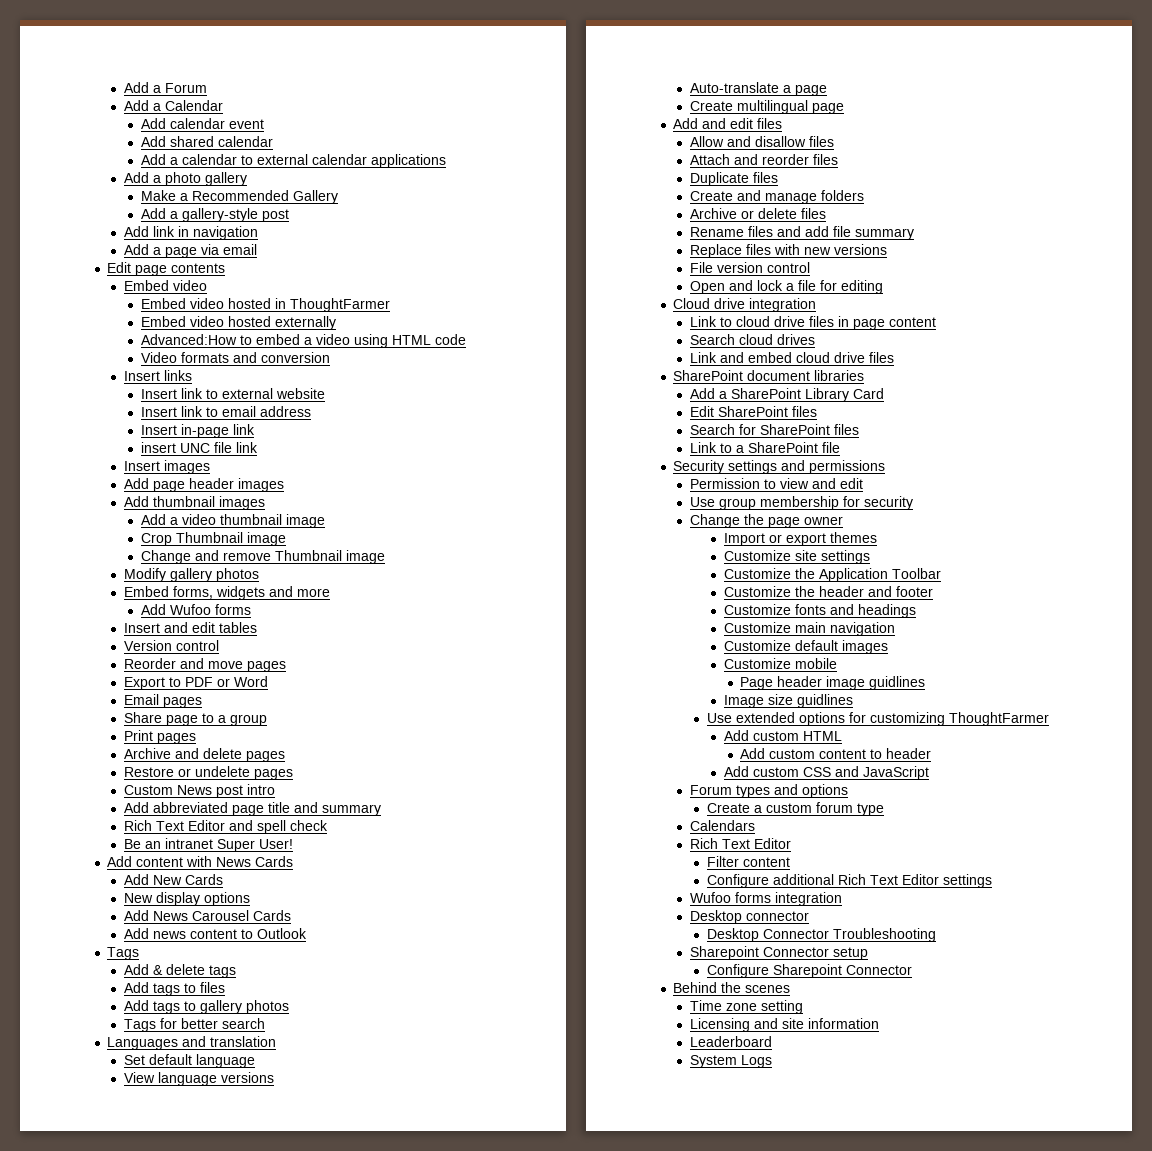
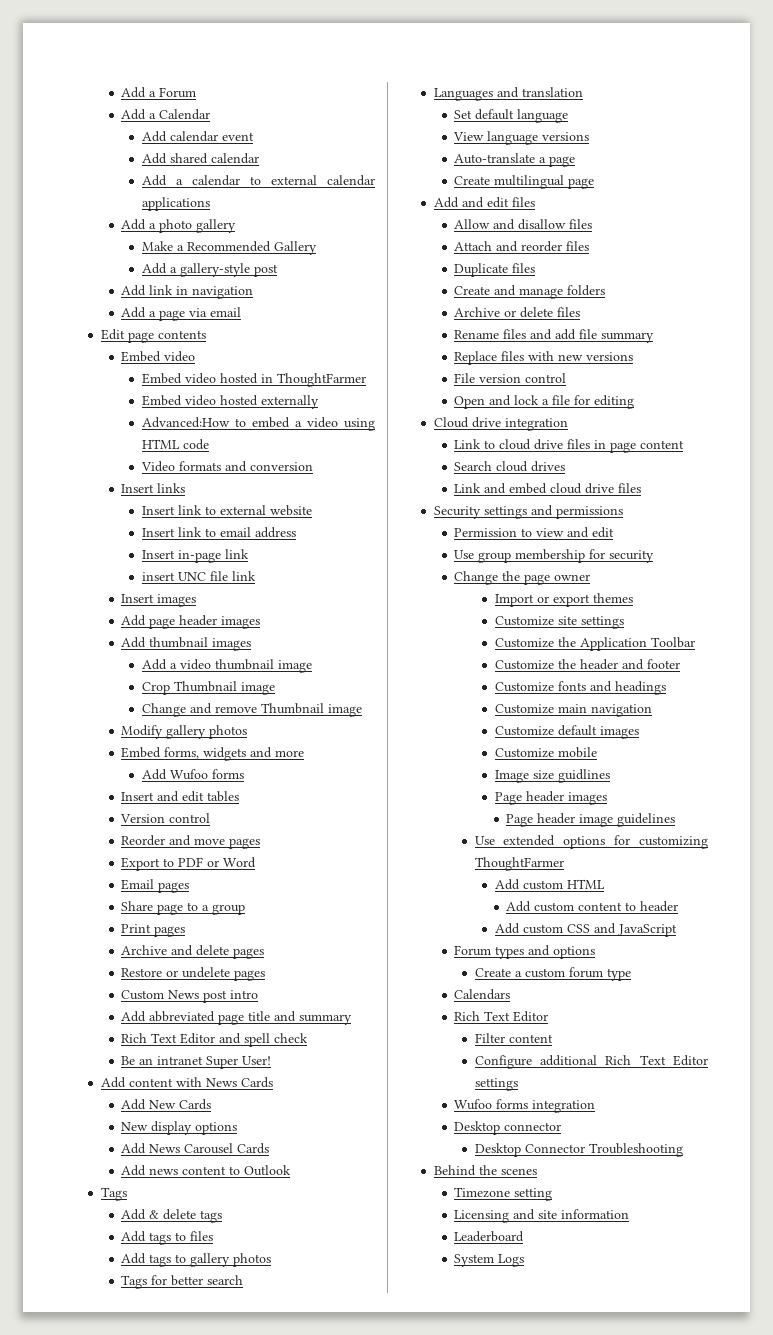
[673,370,865,381] [689,388,884,402] [689,406,817,417] [689,424,859,435] [689,442,840,453] // SharePoint document libraries // Add a SharePoint Library Card // Edit SharePoint files // Search for SharePoint files // Link to a SharePoint file -> (642, 488) none
(837, 663) none -> [494,769,610,783] [494,791,607,805] // Image size guidlines // Page header images
[869,676,926,690] [723,694,853,708] guidlines // Image size guidlines -> [617,813,676,827] guidelines
[689,946,868,960] [706,964,912,978] // Sharepoint Connector setup // Configure Sharepoint Connector -> (683, 1150) none
[689,1000,757,1011] Time zone -> [454,1187,511,1198] Timezone

